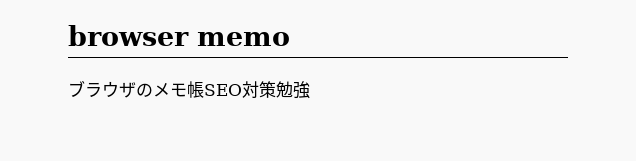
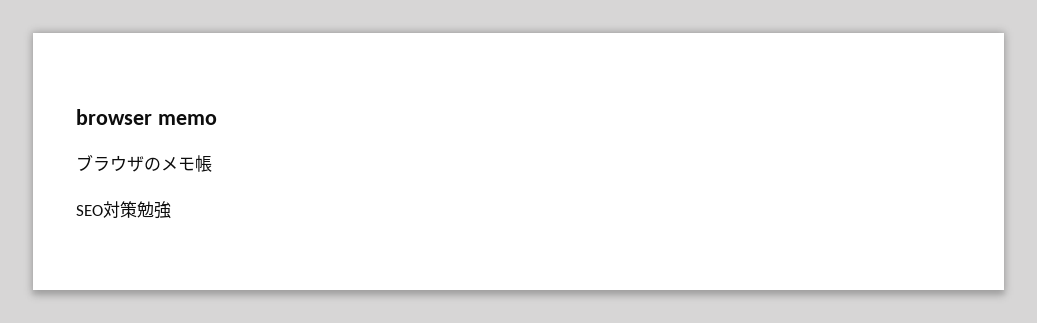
(204, 89) none -> (212, 163) //

